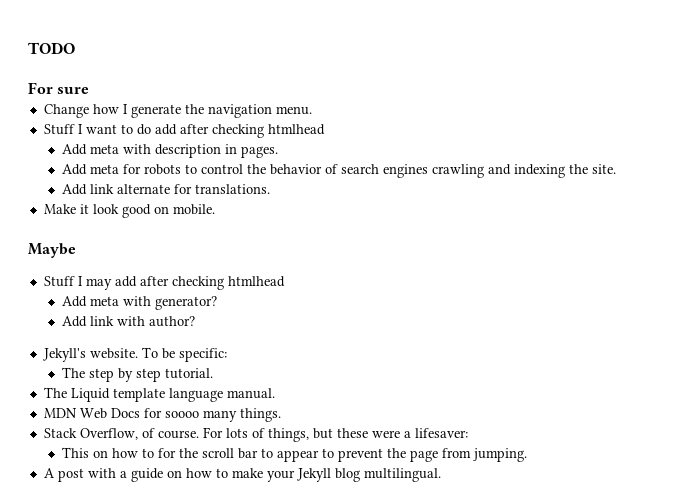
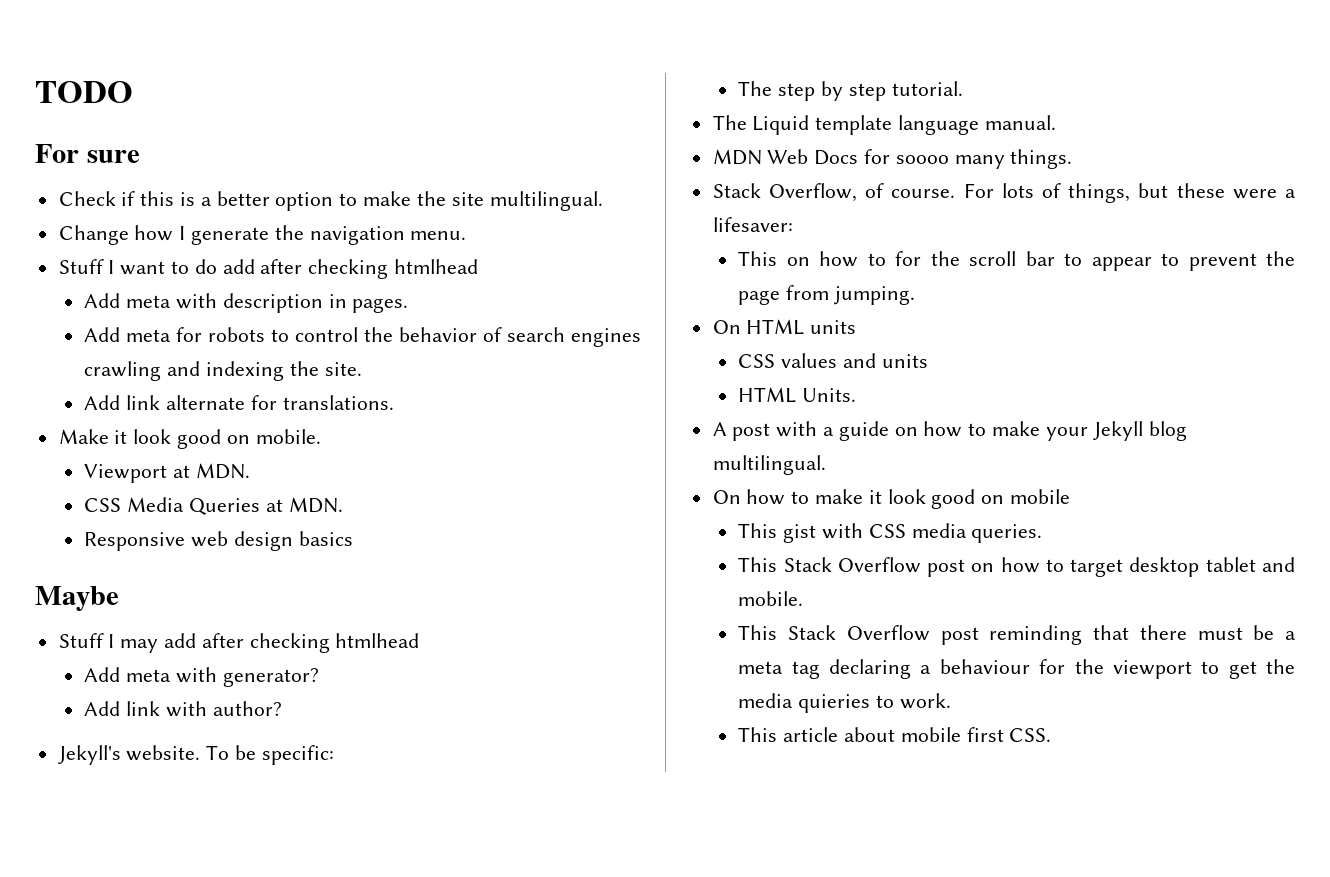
(90, 90) none -> [58,191,603,211] // Check if this is a better option to make the site multilingual.
(215, 209) none -> [84,463,250,483] [84,497,343,515] [84,531,353,551] // Viewport at MDN. // CSS Media Queries at MDN. // Responsive web design basics
(528, 455) none -> [712,319,857,335] [738,353,928,368] [738,387,857,403] // On HTML units // CSS values and units // HTML Units.
(441, 475) none -> [712,489,1071,509] [738,523,1043,543] [738,557,1295,577] [738,591,804,606] [738,625,1296,645] [738,659,1295,679] [738,693,951,713] [738,727,1052,742] // On how to make it look good on mobile // This gist with CSS media queries. // This Stack Overflow post on how to target desktop tablet and mobile. // This Stack Overflow post reminding that there must be a meta tag declaring a behaviour for the viewport to get the media quieries to work. // This article about mobile first CSS.

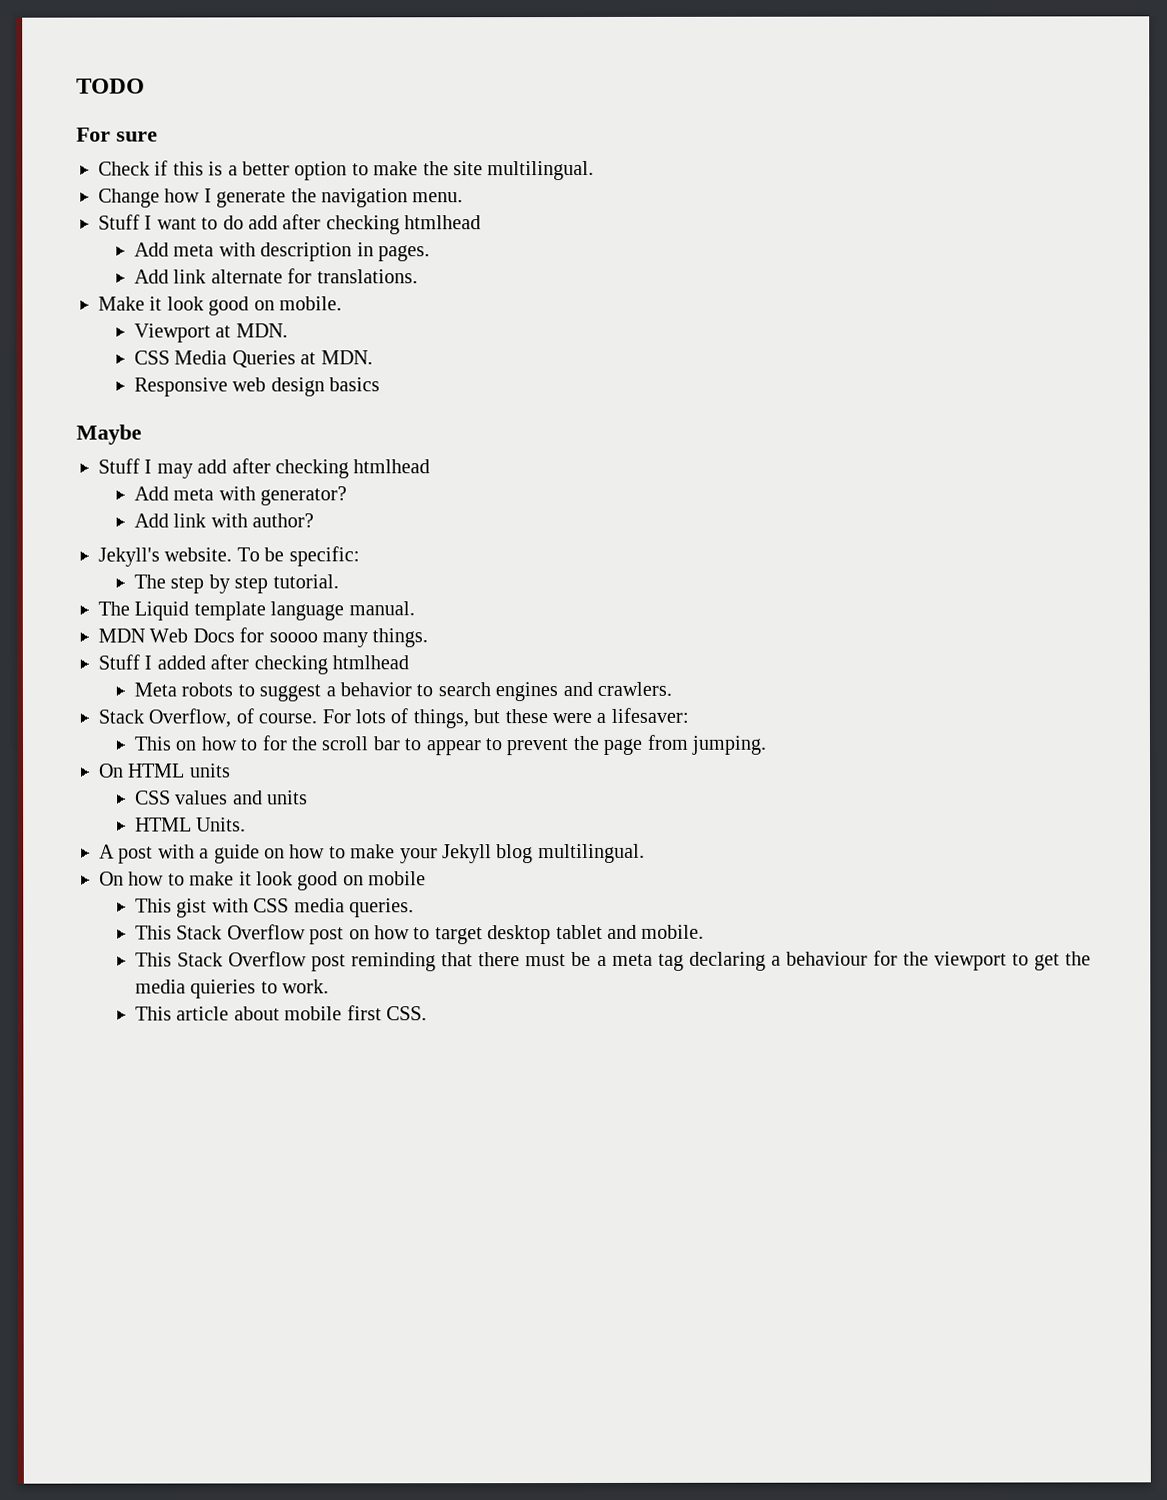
[84,327,641,347] [84,361,362,381] // Add meta for robots to control the behavior of search engines crawling and indexing the site. -> (431, 253) none
(1073, 159) none -> [98,654,409,675] [134,681,673,702] // Stuff I added after checking htmlhead // Meta robots to suggest a behavior to search engines and crawlers.

